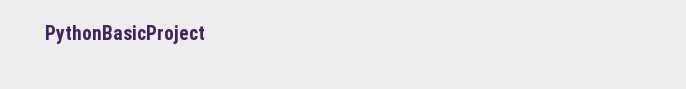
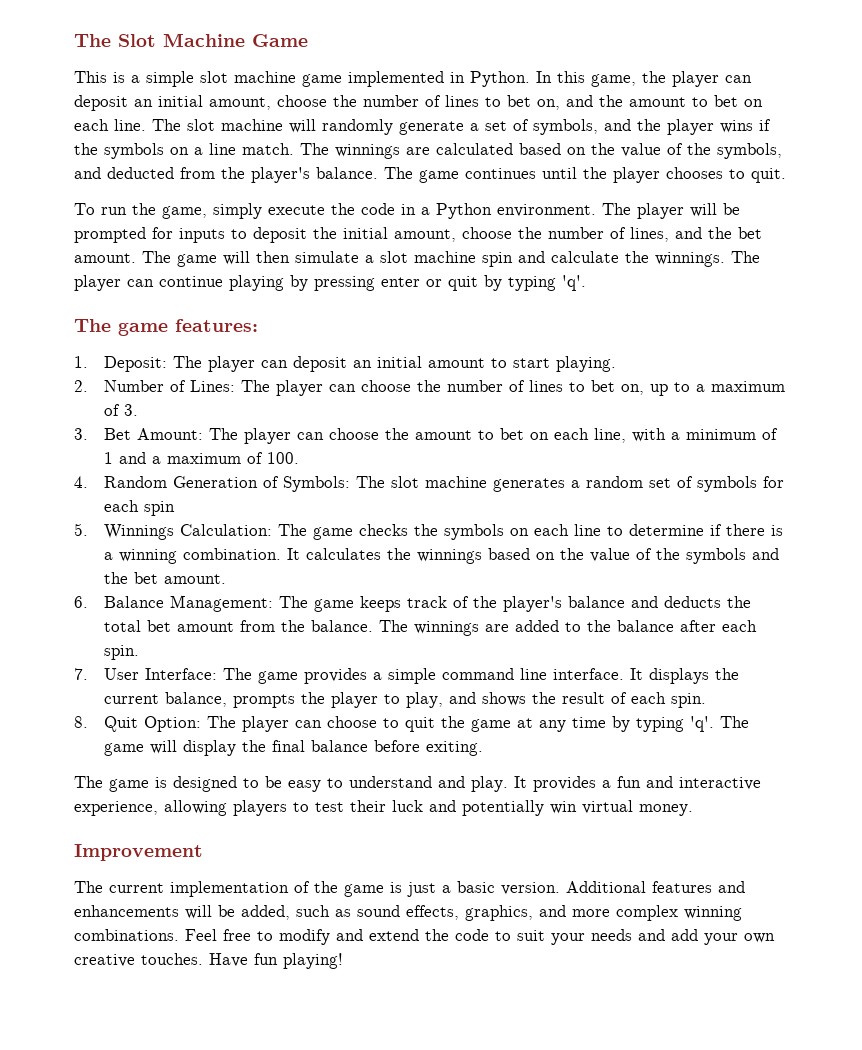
[45,25,205,44] PythonBasicProject -> [74,33,308,47] [74,71,752,87] [74,95,763,111] [74,119,771,135] [74,143,782,159] [74,167,786,183] [74,203,740,219] [74,227,762,243] [74,251,760,267] [74,275,586,291] [74,319,258,336] [74,356,616,372] [74,380,785,396] [103,404,138,416] [74,428,778,444] [103,452,299,464] [74,476,784,492] [103,500,175,516] [74,523,783,540] [103,548,779,564] [103,572,226,584] [74,595,751,612] [103,620,757,636] [103,645,139,660] [74,668,739,684] [103,692,706,708] [74,716,749,732] [103,740,483,756] [74,776,761,792] [74,800,693,816] [74,844,203,861] [74,881,745,897] [74,905,742,921] [74,929,775,945] [74,953,343,969] The Slot Machine Game // This is a simple slot machine game implemented in Python. In this game, the player can deposit an initial amount, choose the number of lines to bet on, and the amount to bet on each line. The slot machine will randomly generate a set of symbols, and the player wins if the symbols on a line match. The winnings are calculated based on the value of the symbols, and deducted from the player's balance. The game continues until the player chooses to quit. // To run the game, simply execute the code in a Python environment. The player will be prompted for inputs to deposit the initial amount, choose the number of lines, and the bet amount. The game will then simulate a slot machine spin and calculate the winnings. The player can continue playing by pressing enter or quit by typing 'q'. // The game features: // 1. Deposit: The player can deposit an initial amount to start playing. // 2. Number of Lines: The player can choose the number of lines to bet on, up to a maximum of 3. // 3. Bet Amount: The player can choose the amount to bet on each line, with a minimum of 1 and a maximum of 100. // 4. Random Generation of Symbols: The slot machine generates a random set of symbols for each spin // 5. Winnings Calculation: The game checks the symbols on each line to determine if there is a winning combination. It calculates the winnings based on the value of the symbols and the bet amount. // 6. Balance Management: The game keeps track of the player's balance and deducts the total bet amount from the balance. The winnings are added to the balance after each spin. // 7. User Interface: The game provides a simple command line interface. It displays the current balance, prompts the player to play, and shows the result of each spin. // 8. Quit Option: The player can choose to quit the game at any time by typing 'q'. The game will display the final balance before exiting. // The game is designed to be easy to understand and play. It provides a fun and interactive experience, allowing players to test their luck and potentially win virtual money. // Improvement // The current implementation of the game is just a basic version. Additional features and enhancements will be added, such as sound effects, graphics, and more complex winning combinations. Feel free to modify and extend the code to suit your needs and add your own creative touches. Have fun playing!

